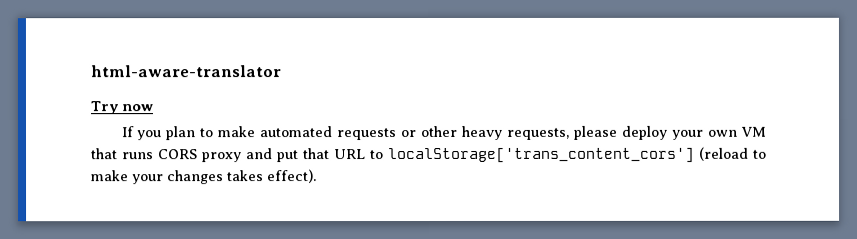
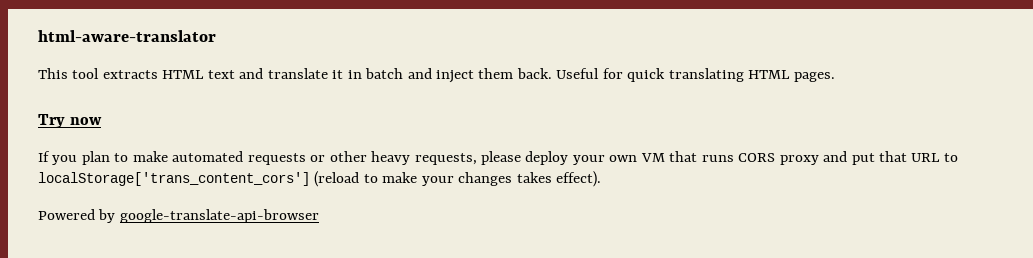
(281, 71) none -> [38,68,835,83] // This tool extracts HTML text and translate it in batch and inject them back. Useful for quick translating HTML pages.
(317, 176) none -> [38,209,319,223] // Powered by google-translate-api-browser

